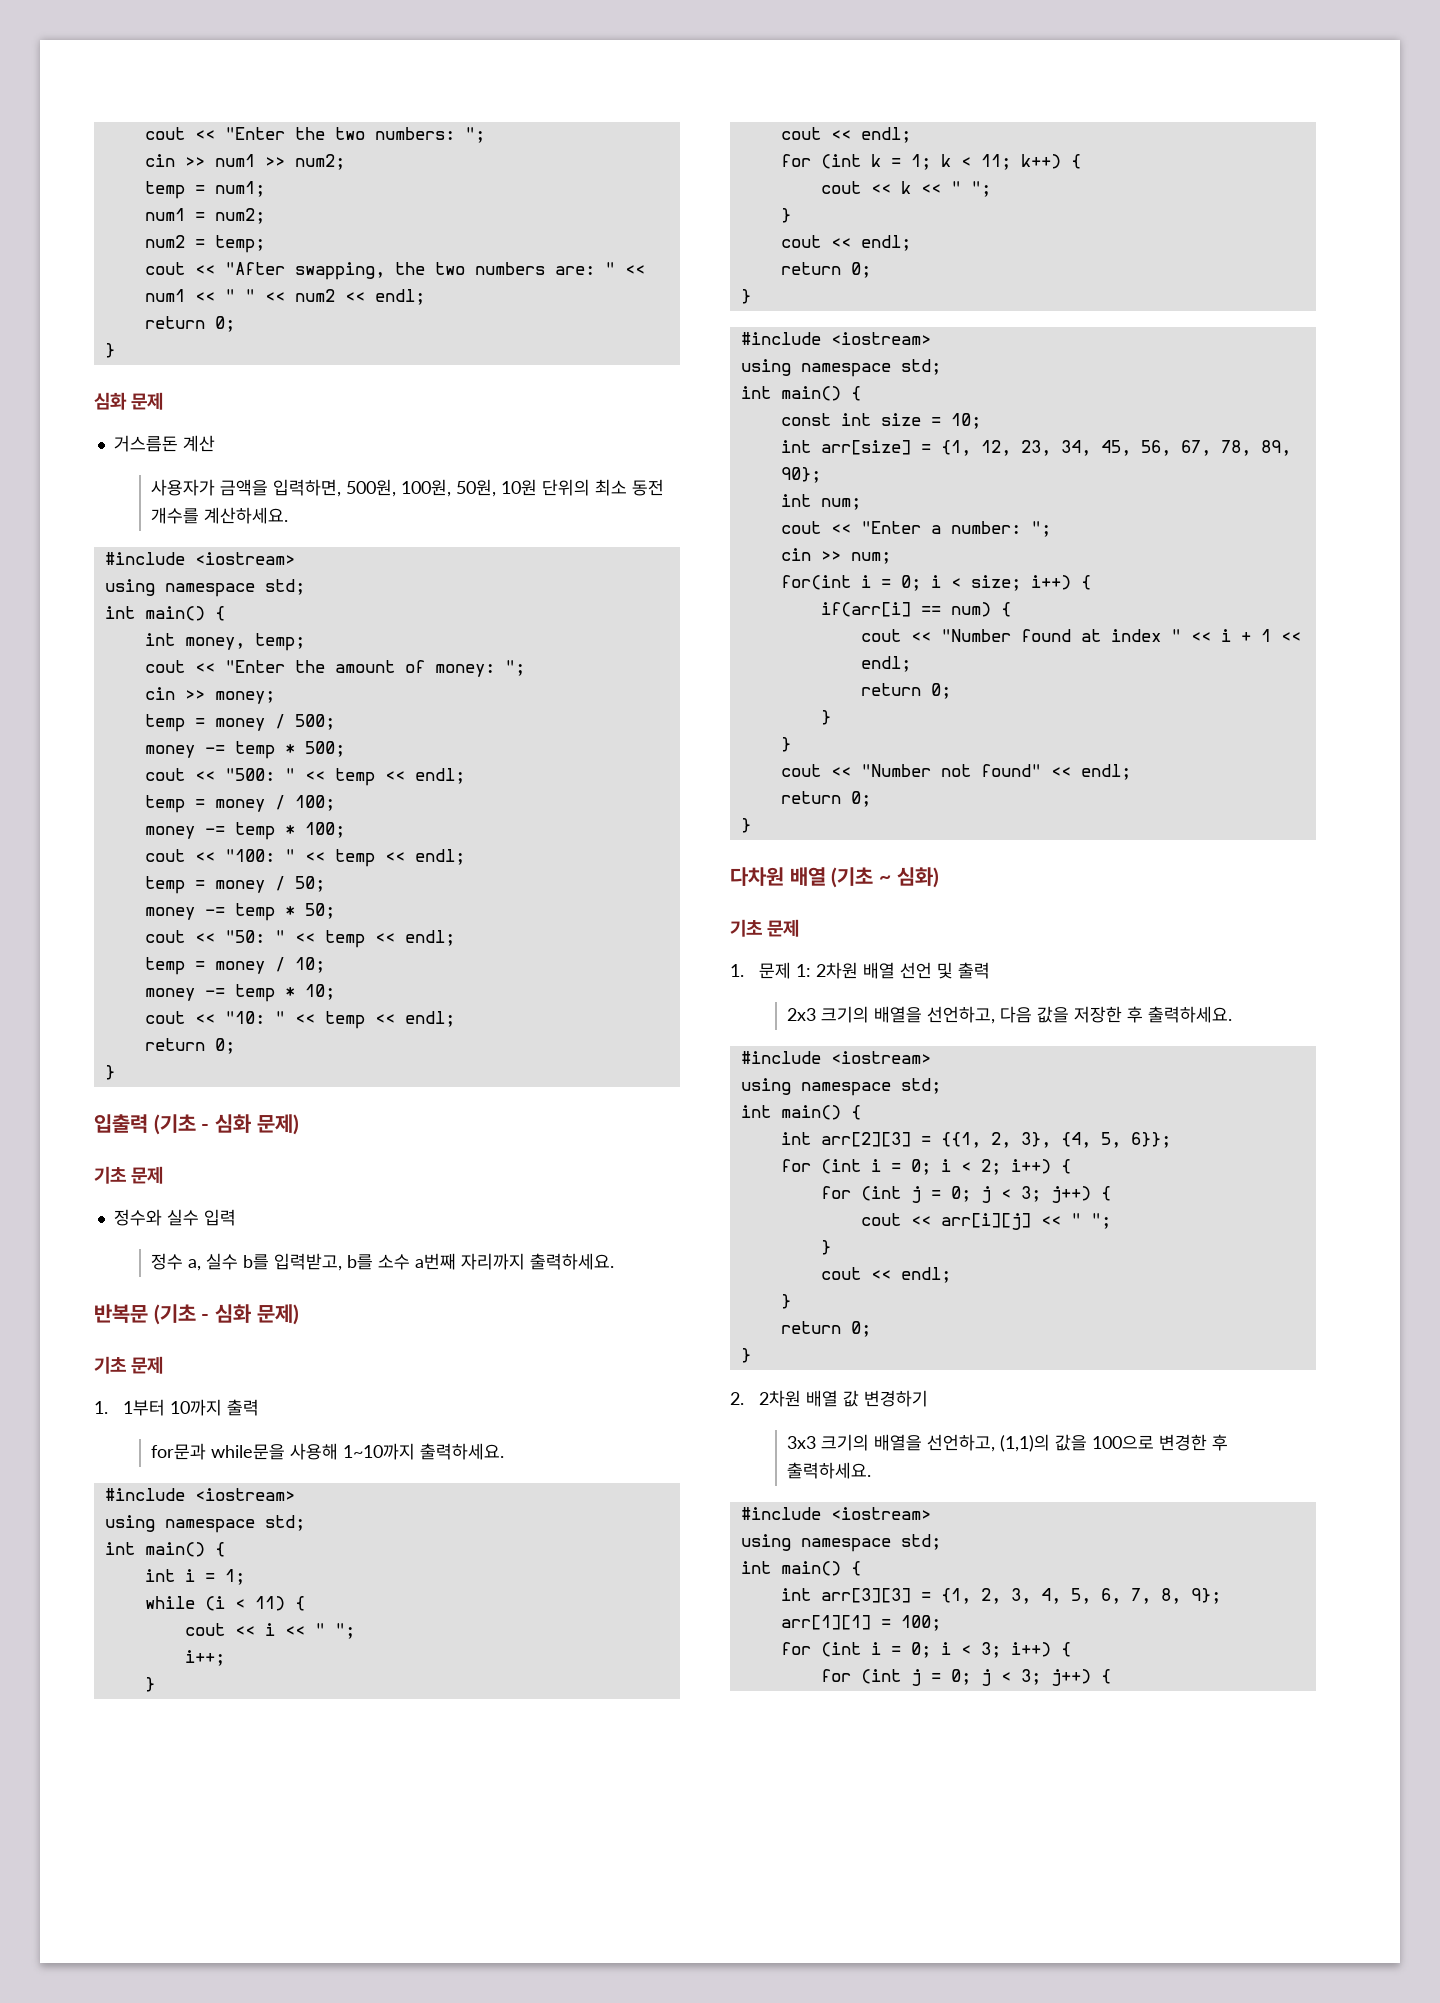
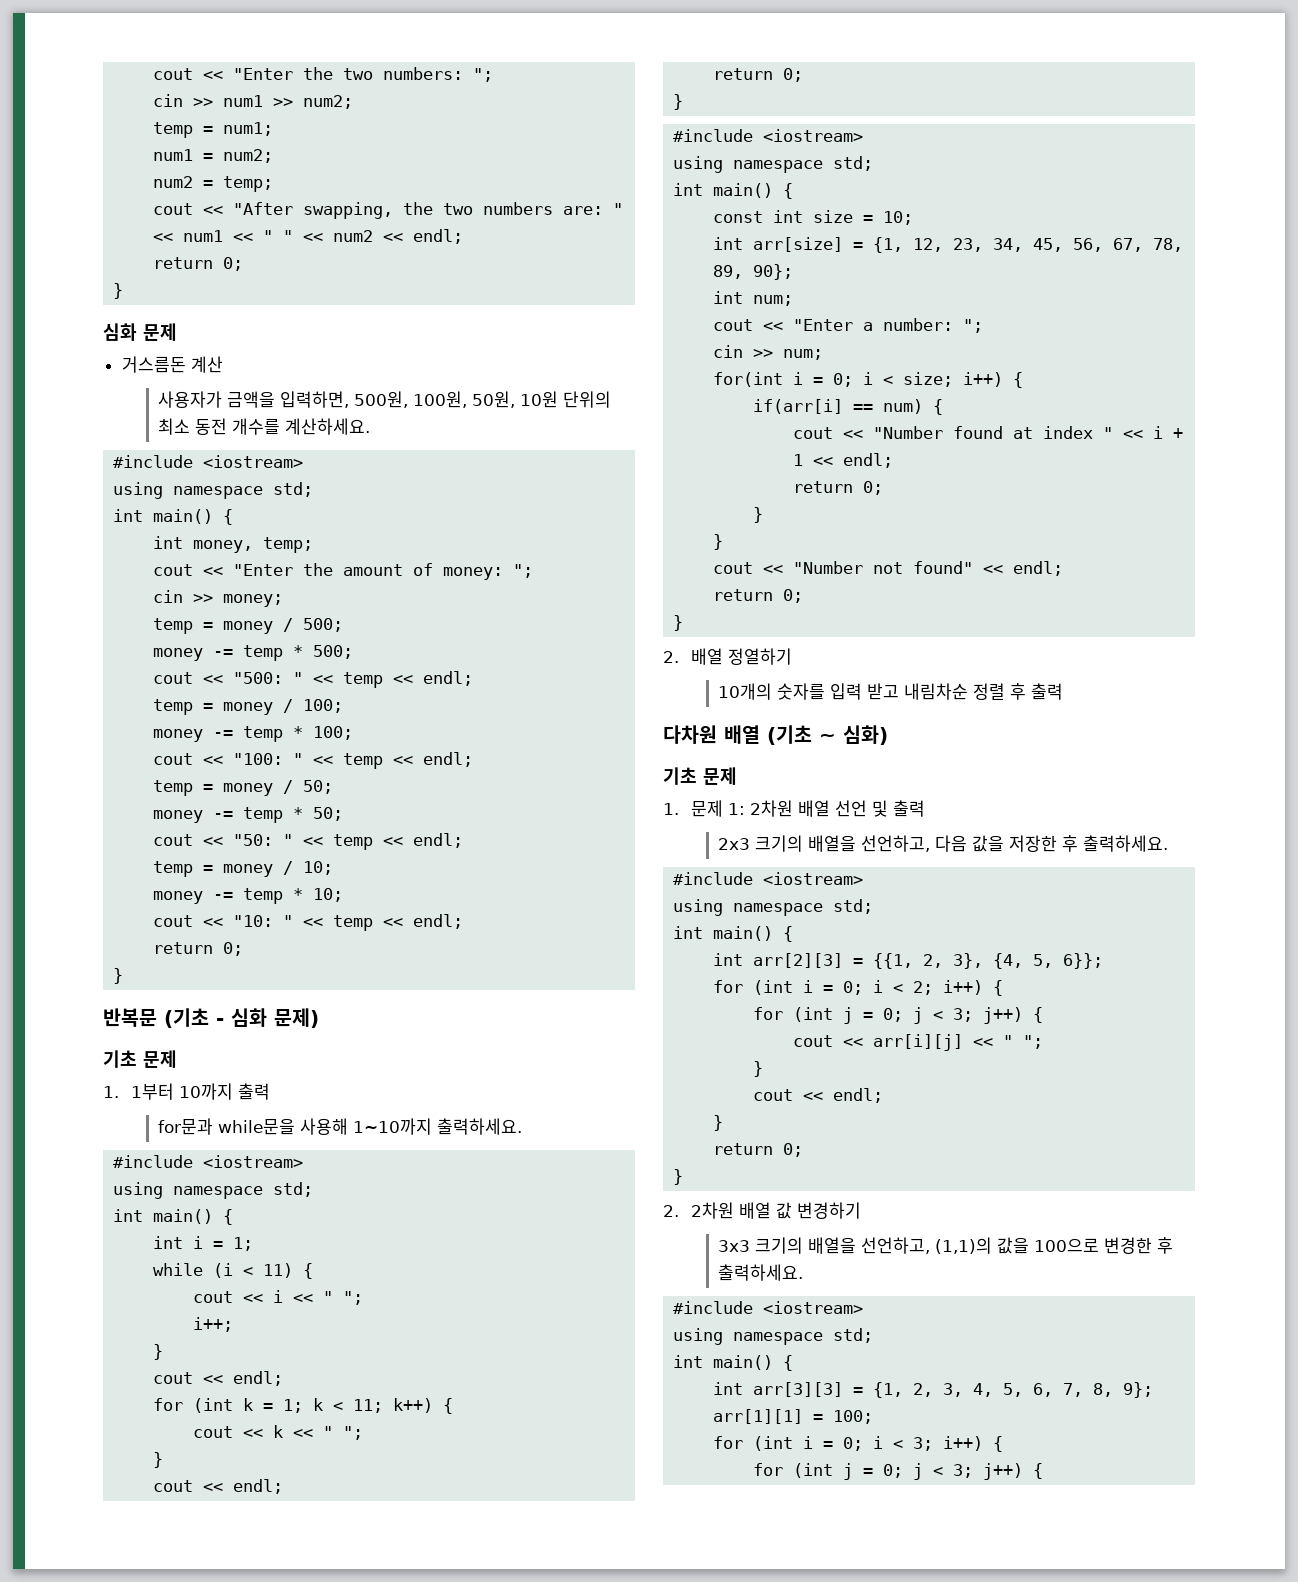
[94,1114,299,1135] [94,1166,164,1184] [113,1209,236,1226] [151,1253,615,1271] // 입출력 (기초 - 심화 문제) // 기초 문제 // 정수와 실수 입력 // 정수 a, 실수 b를 입력받고, b를 소수 a번째 자리까지 출력하세요. -> (124, 976) none
(751, 825) none -> [663,648,792,665] [718,683,1064,700] // 2. 배열 정열하기 // 10개의 숫자를 입력 받고 내림차순 정렬 후 출력

